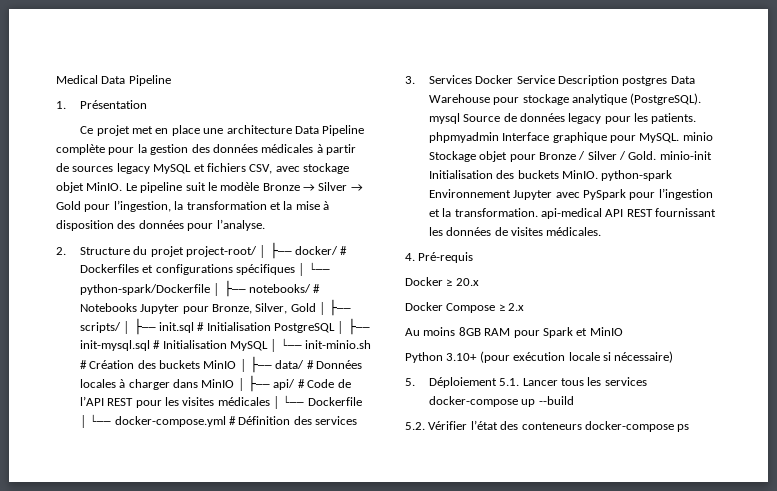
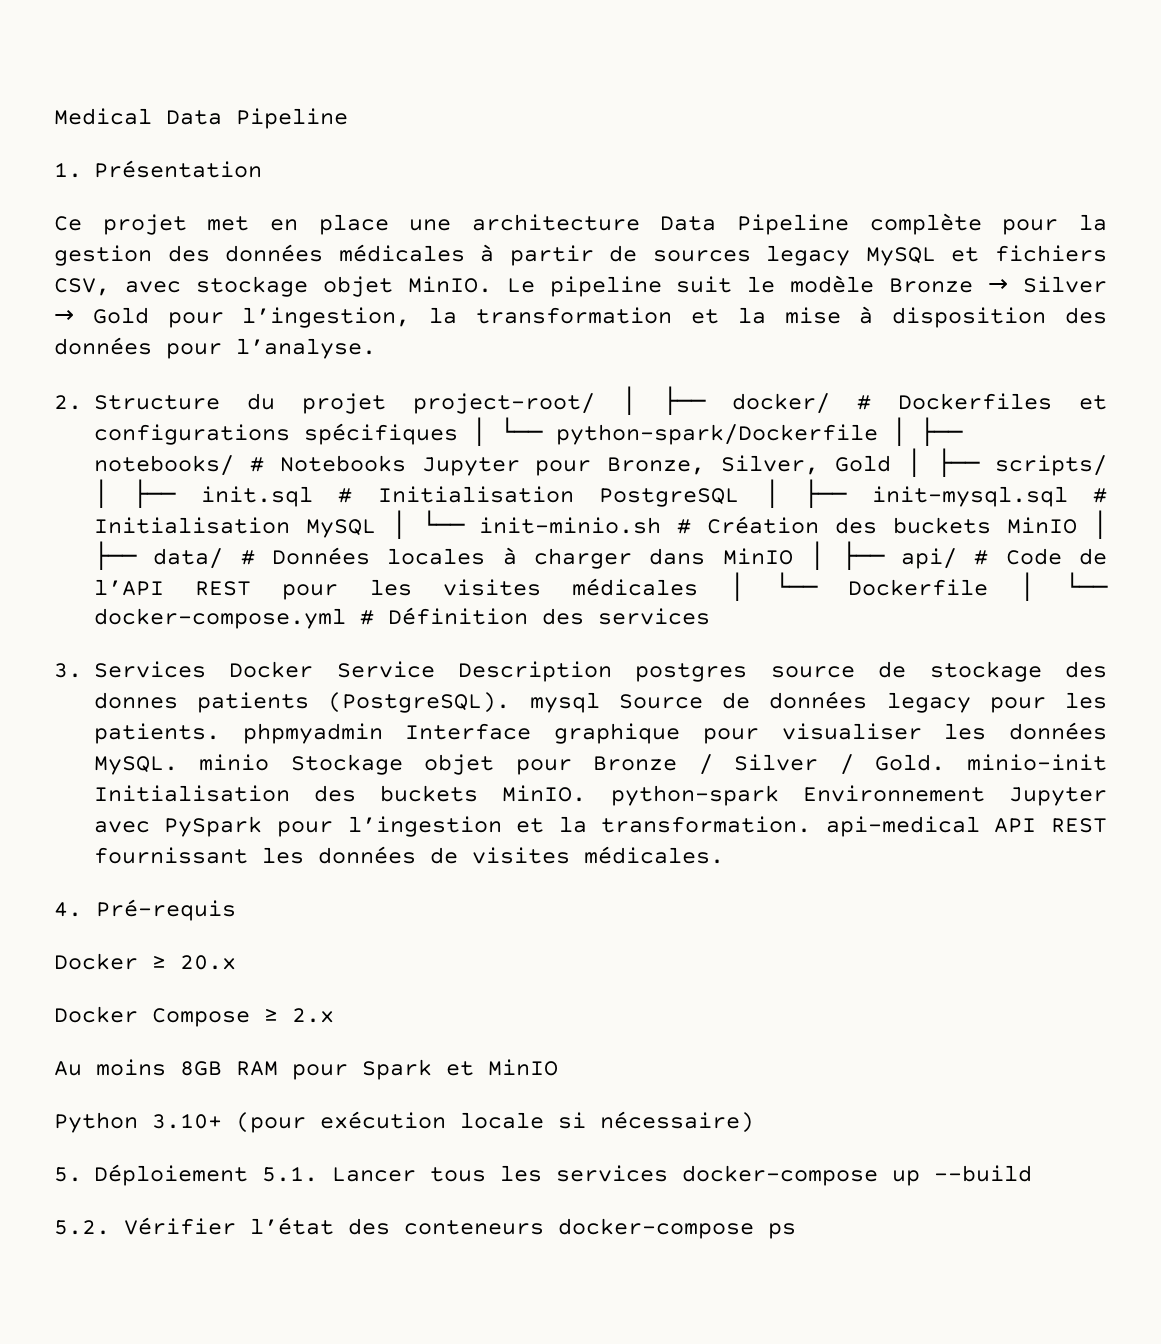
[670,76,695,84] [428,94,627,105] Data Warehouse pour stockage analytique -> [770,661,1107,682] [93,692,309,713] source de stockage des donnes patients
(636, 139) none -> [781,722,1107,740] visualiser les données

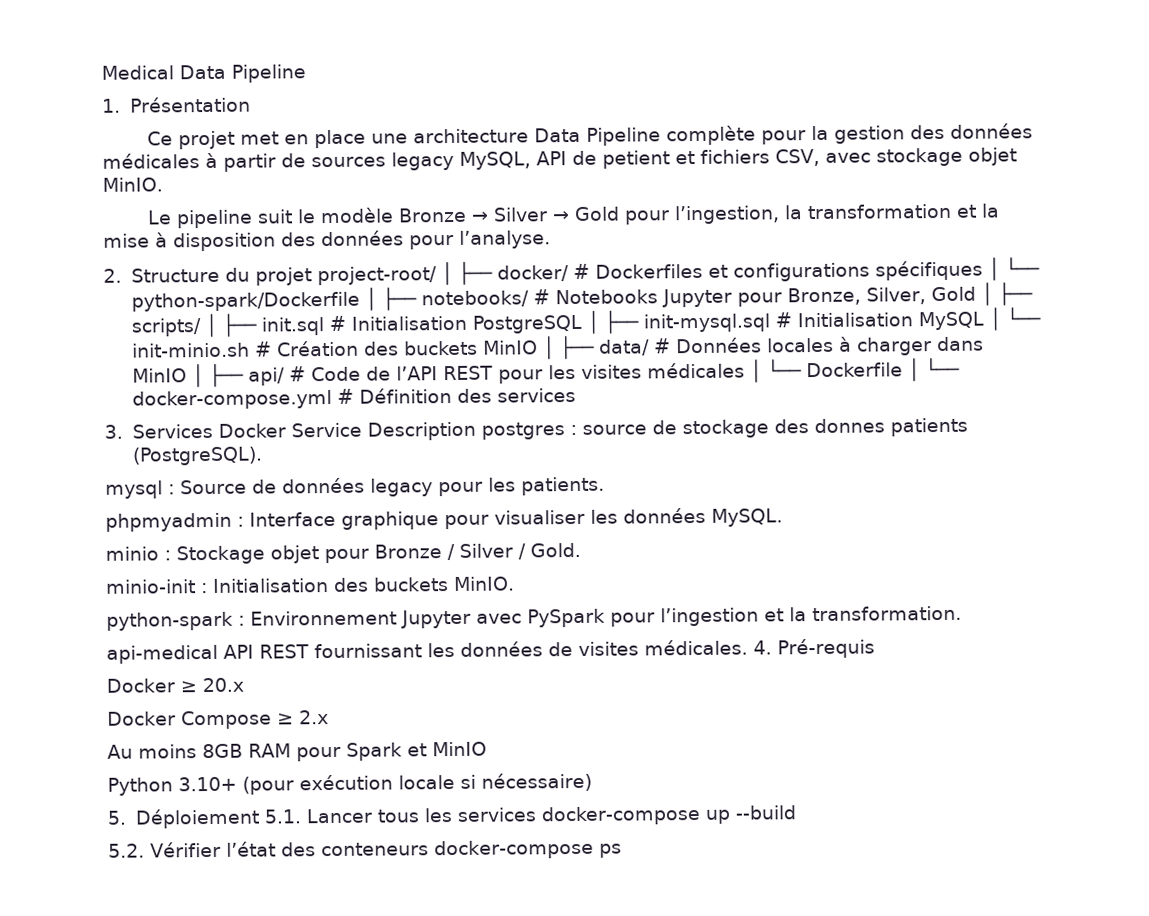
[865,247,936,266] MySQL -> [459,150,670,170] MySQL, API de petient
(492, 284) none -> (163, 184) //
(748, 672) none -> [570,424,578,436] :
[529,692,600,713] mysql -> [105,480,175,499] // mysql :
[242,723,383,744] phpmyadmin -> [105,512,244,532] // phpmyadmin :
[199,754,270,771] minio -> [105,546,171,561] // minio :
[966,754,1107,771] minio-init -> [105,579,208,594] // minio-init :
[610,785,779,806] python-spark -> [106,611,245,631] // python-spark :
(812, 824) none -> (962, 613) //
(724, 855) // -> (748, 647) none

